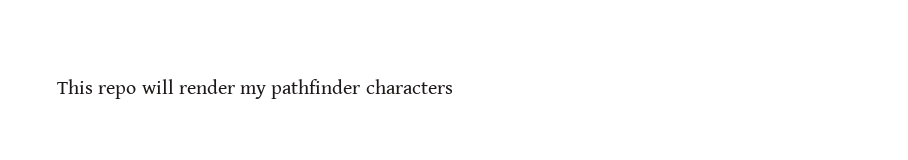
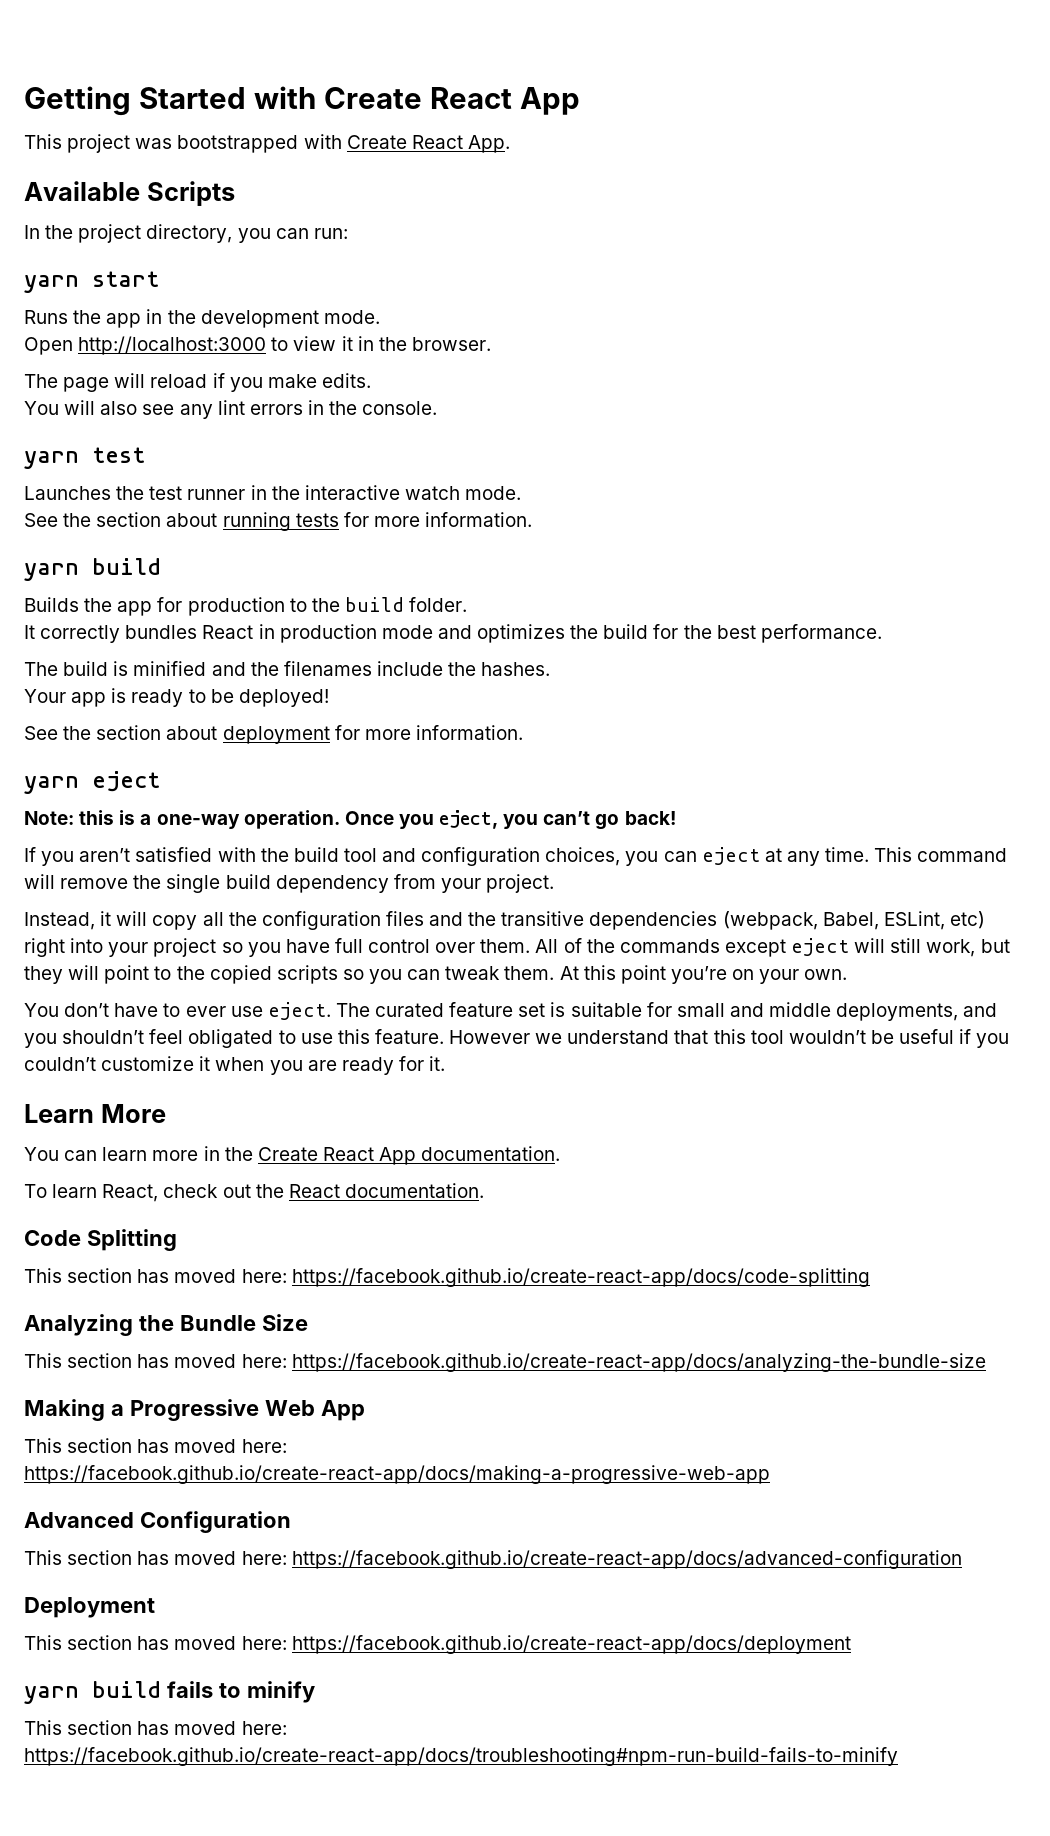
[57,79,453,99] This repo will render my pathfinder characters -> [24,86,580,116] [24,134,510,153] [24,181,235,206] [24,224,348,243] [24,271,159,293] [24,309,380,328] [24,336,491,355] [24,373,371,392] [24,400,438,419] [24,447,145,469] [24,485,522,500] [24,512,533,531] [24,558,161,581] [24,597,468,616] [24,624,882,643] [24,661,551,676] [24,688,329,707] [24,725,523,744] [24,771,160,794] [24,810,676,830] [24,847,1008,866] [24,874,555,893] [24,911,985,930] [24,938,1010,957] [24,965,848,984] [24,1002,998,1021] [24,1029,1010,1048] [24,1056,446,1075] [24,1104,166,1123] [24,1146,561,1165] [24,1183,484,1202] [24,1229,177,1251] [24,1268,870,1287] [24,1314,308,1336] [24,1353,986,1372] [24,1399,365,1421] [24,1438,287,1453] [24,1465,770,1484] [24,1511,291,1533] [24,1550,962,1569] [24,1597,155,1618] [24,1635,851,1654] [24,1681,315,1704] [24,1720,287,1735] [24,1747,898,1766] Getting Started with Create React App // This project was bootstrapped with Create React App. // Available Scripts // In the project directory, you can run: // yarn start // Runs the app in the development mode. // Open http://localhost:3000 to view it in the browser. // The page will reload if you make edits. // You will also see any lint errors in the console. // yarn test // Launches the test runner in the interactive watch mode. // See the section about running tests for more information. // yarn build // Builds the app for production to the build folder. // It correctly bundles React in production mode and optimizes the build for the best performance. // The build is minified and the filenames include the hashes. // Your app is ready to be deployed! // See the section about deployment for more information. // yarn eject // Note: this is a one-way operation. Once you eject, you can’t go back! // If you aren’t satisfied with the build tool and configuration choices, you can eject at any time. This command will remove the single build dependency from your project. // Instead, it will copy all the configuration files and the transitive dependencies (webpack, Babel, ESLint, etc) right into your project so you have full control over them. All of the commands except eject will still work, but they will point to the copied scripts so you can tweak them. At this point you’re on your own. // You don’t have to ever use eject. The curated feature set is suitable for small and middle deployments, and you shouldn’t feel obligated to use this feature. However we understand that this tool wouldn’t be useful if you couldn’t customize it when you are ready for it. // Learn More // You can learn more in the Create React App documentation. // To learn React, check out the React documentation. // Code Splitting // This section has moved here: https://facebook.github.io/create-react-app/docs/code-splitting // Analyzing the Bundle Size // This section has moved here: https://facebook.github.io/create-react-app/docs/analyzing-the-bundle-size // Making a Progressive Web App // This section has moved here: https://facebook.github.io/create-react-app/docs/making-a-progressive-web-app // Advanced Configuration // This section has moved here: https://facebook.github.io/create-react-app/docs/advanced-configuration // Deployment // This section has moved here: https://facebook.github.io/create-react-app/docs/deployment // yarn build fails to minify // This section has moved here: https://facebook.github.io/create-react-app/docs/troubleshooting#npm-run-build-fails-to-minify

